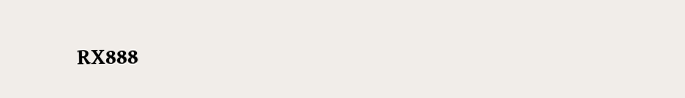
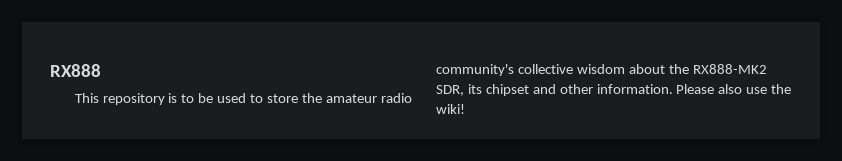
(139, 57) none -> [74,93,412,105] [436,64,767,76] [436,84,792,96] [436,104,465,114] // This repository is to be used to store the amateur radio community's collective wisdom about the RX888-MK2 SDR, its chipset and other information. Please also use the wiki!

